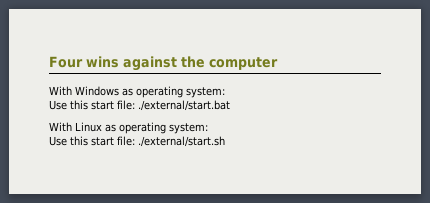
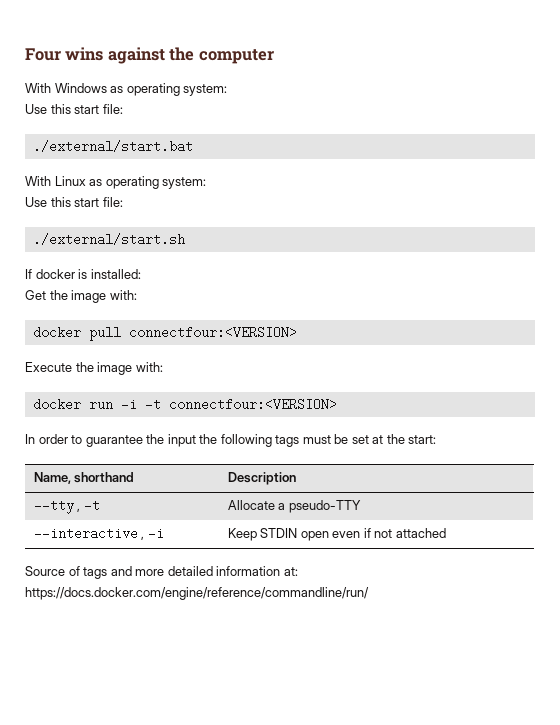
(135, 105) none -> (123, 109) //
(135, 141) none -> (123, 202) //
(225, 141) none -> [25,269,141,279] [25,290,137,303] [32,326,297,341] [25,362,163,375] [32,398,337,411] [25,434,437,447] [33,472,135,484] [227,472,296,485] [33,499,100,514] [227,500,361,513] [33,527,164,540] [227,528,446,541] [25,566,298,579] [25,587,369,600] // If docker is installed: // Get the image with: // docker pull connectfour:<VERSION> // Execute the image with: // docker run -i -t connectfour:<VERSION> // In order to guarantee the input the following tags must be set at the start: // Name, shorthand | Description // --tty , -t | Allocate a pseudo-TTY // --interactive , -i | Keep STDIN open even if not attached // Source of tags and more detailed information at: https://docs.docker.com/engine/reference/commandline/run/

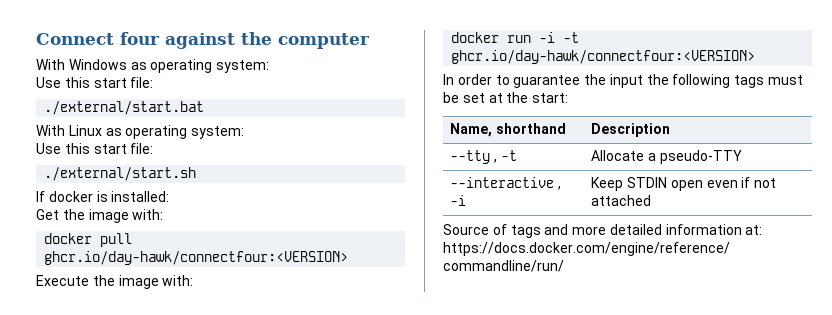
[25,47,104,61] Four wins -> [36,32,160,45] Connect four
[128,326,297,339] connectfour:<VERSION> -> [44,251,349,265] ghcr.io/day-hawk/connectfour:<VERSION>
[168,398,337,411] connectfour:<VERSION> -> [451,50,756,64] ghcr.io/day-hawk/connectfour:<VERSION>

